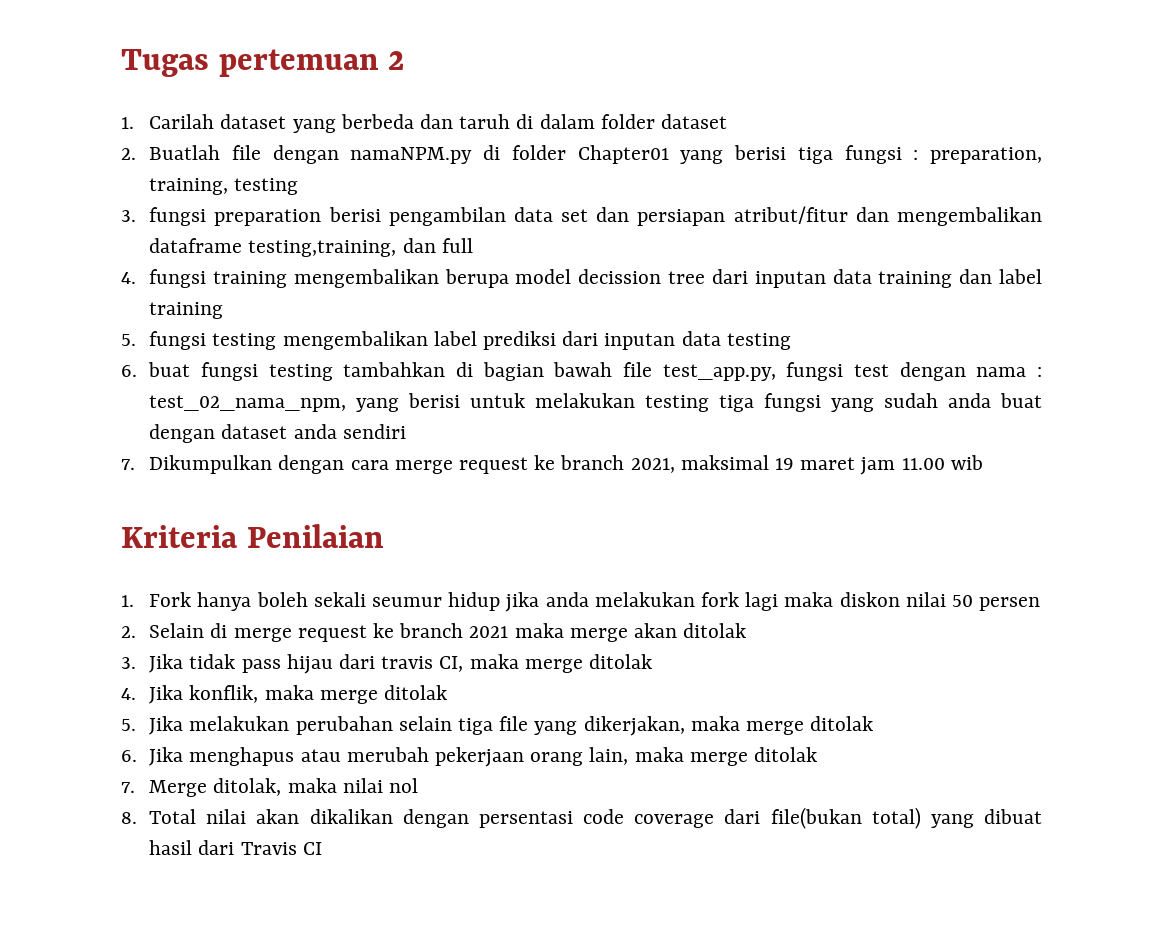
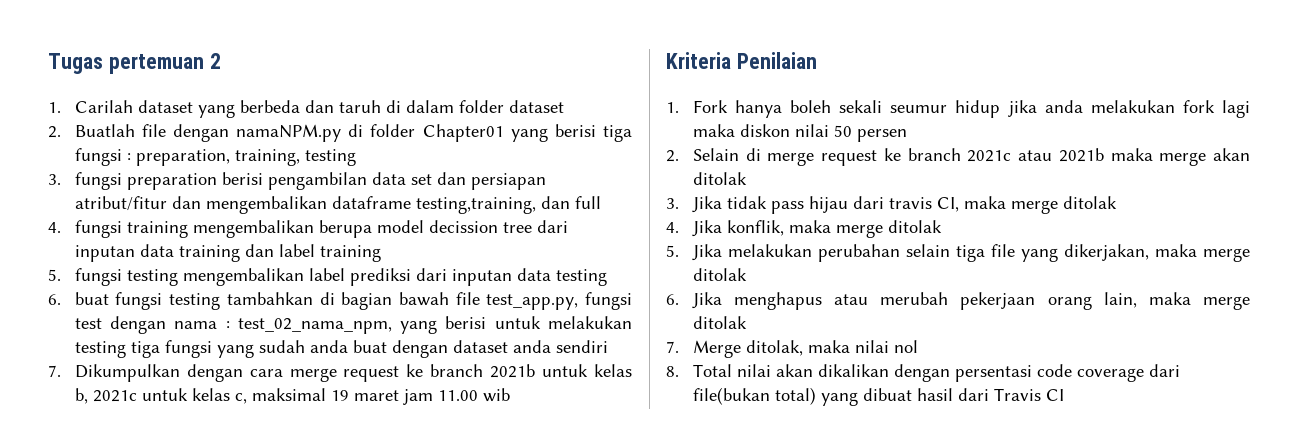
[630,458,675,473] 2021, -> [490,364,632,378] [74,388,247,404] 2021b untuk kelas b, 2021c untuk kelas c,
[469,626,509,638] 2021 -> [967,148,1104,162] 2021c atau 2021b

